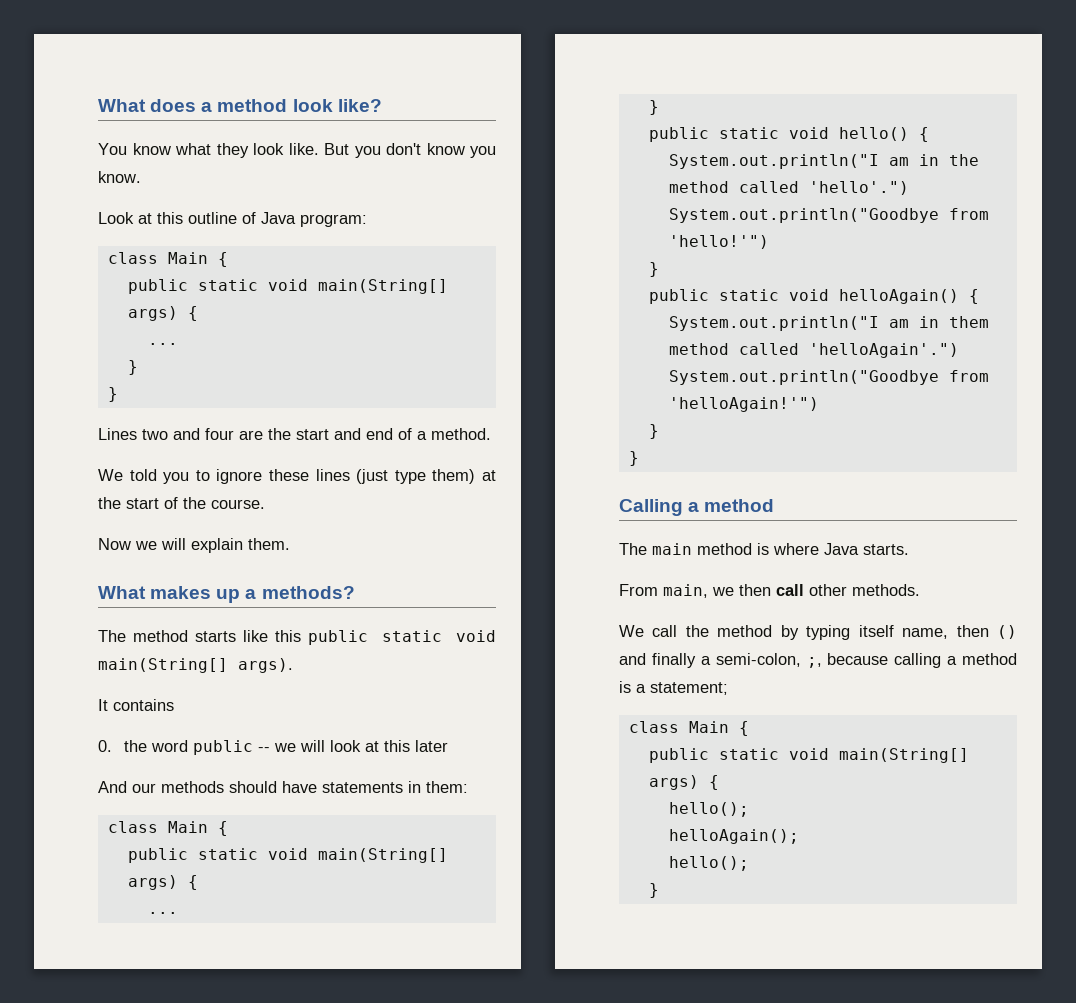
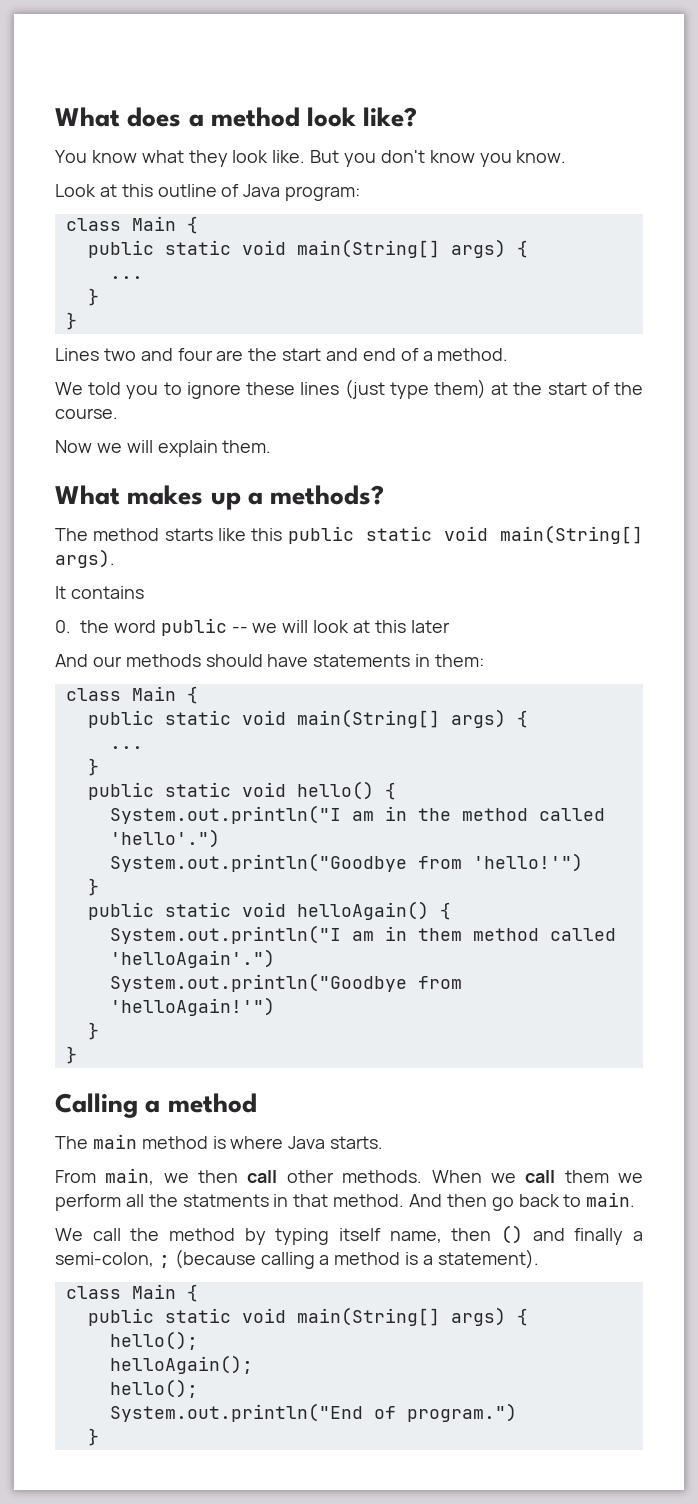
(920, 590) none -> [431,1170,644,1183] [55,1192,636,1211] When we call them we perform all the statments in that method. And then go back to main.
[806,653,889,668] ;, because -> [158,1249,256,1269] ; (because
[650,682,728,695] statement; -> [437,1249,539,1269] statement).
(749, 863) none -> [109,1403,517,1422] // System.out.println("End of program.")

